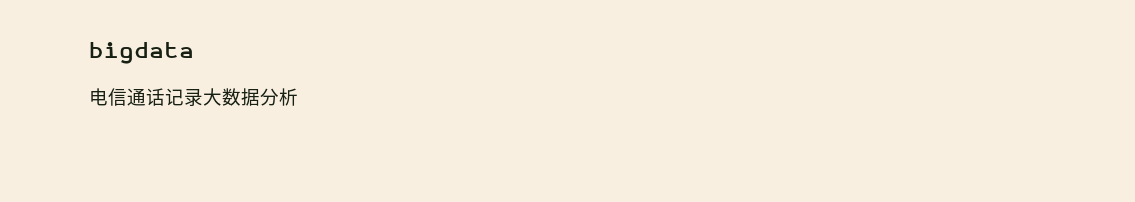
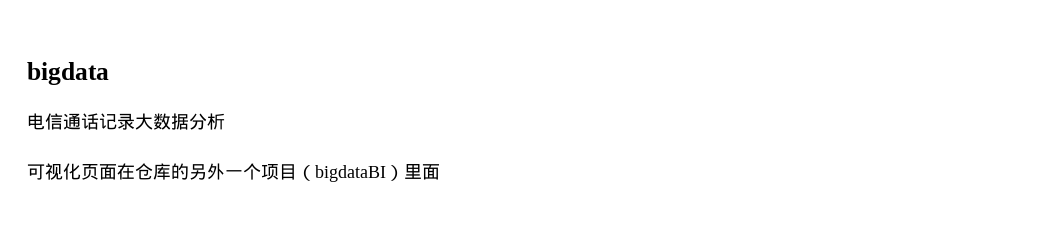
(298, 97) none -> [27,163,440,182] // 可视化页面在仓库的另外一个项目（bigdataBI）里面

